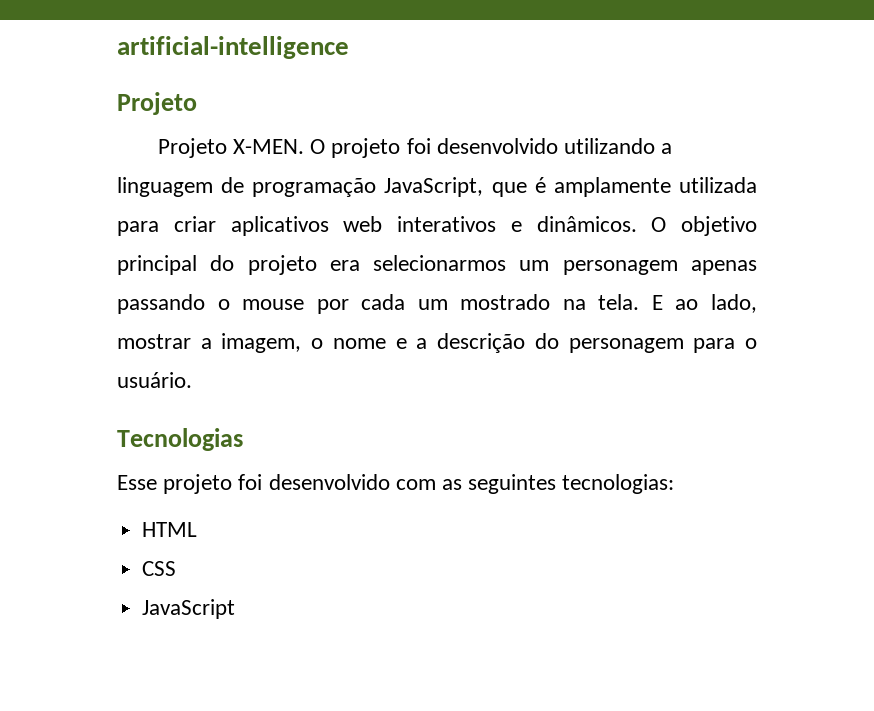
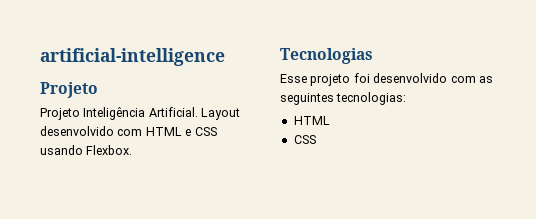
[233,138,673,158] [117,177,757,197] [117,216,757,236] [117,255,757,275] [117,294,757,314] [117,333,758,353] [117,372,192,388] X-MEN. O projeto foi desenvolvido utilizando a linguagem de programação JavaScript, que é amplamente utilizada para criar aplicativos web interativos e dinâmicos. O objetivo principal do projeto era selecionarmos um personagem apenas passando o mouse por cada um mostrado na tela. E ao lado, mostrar a imagem, o nome e a descrição do personagem para o usuário. -> [83,107,241,120] [40,126,217,136] [40,145,133,155] Inteligência Artificial. Layout desenvolvido com HTML e CSS usando Flexbox.
[142,599,236,619] // JavaScript -> (316, 139) none

